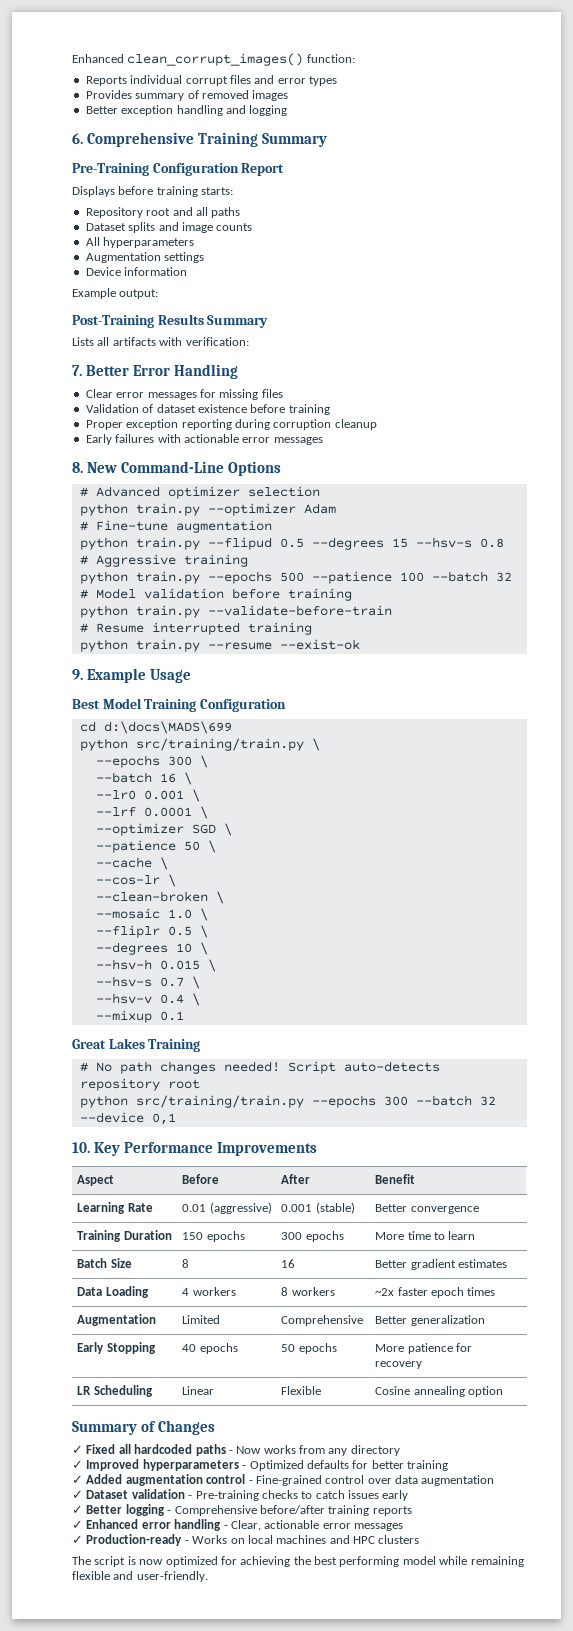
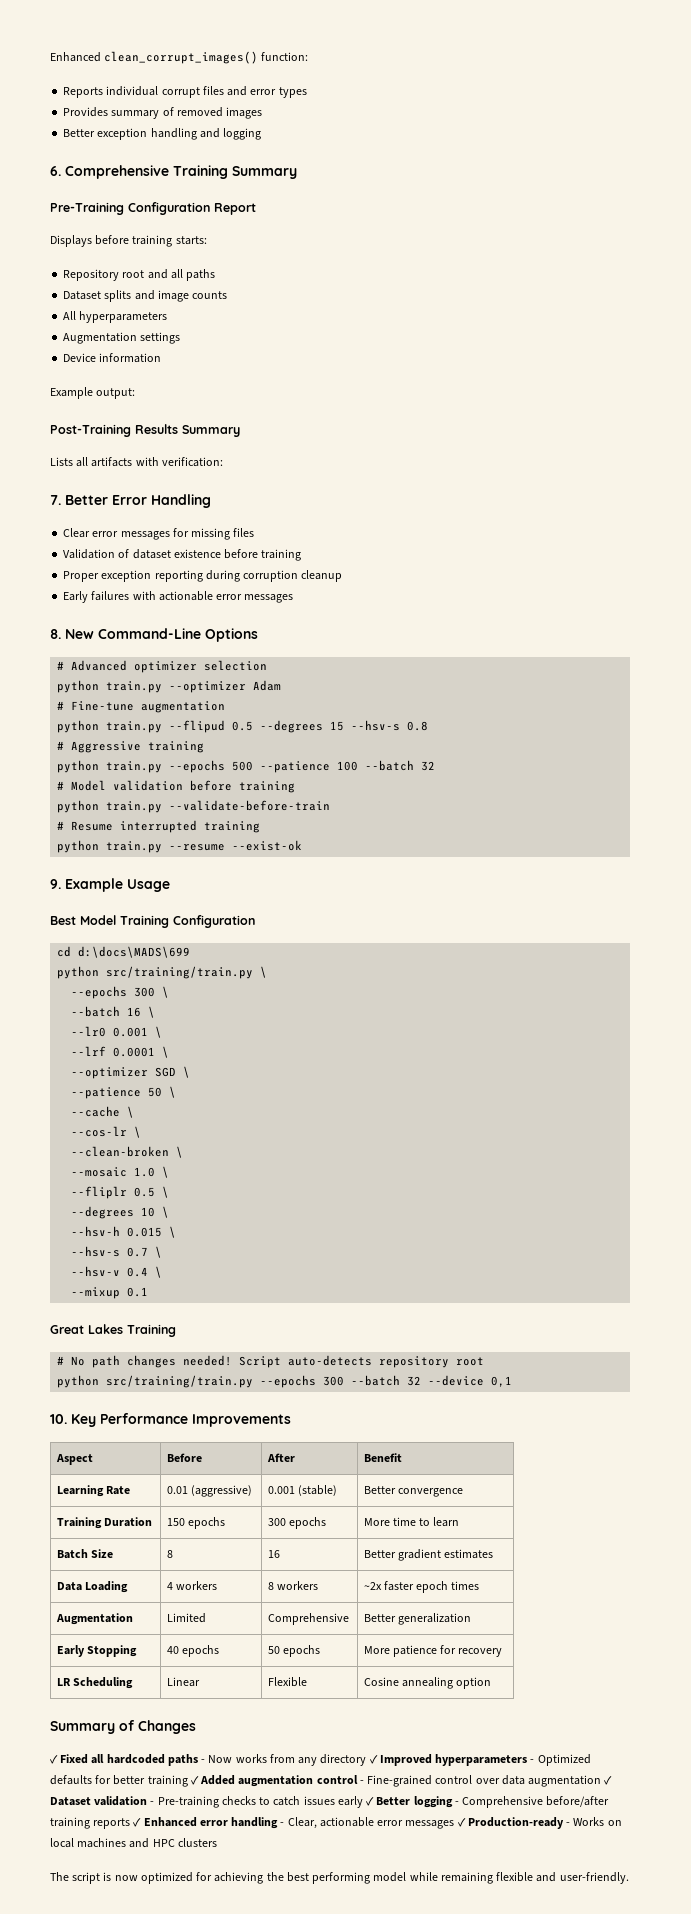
(400, 1450) // -> (367, 1760) none
(448, 1465) // -> (188, 1781) none
(495, 1480) // -> (602, 1781) none
(409, 1495) // -> (363, 1802) none
(412, 1511) // -> (131, 1823) none
(403, 1527) // -> (455, 1824) none

